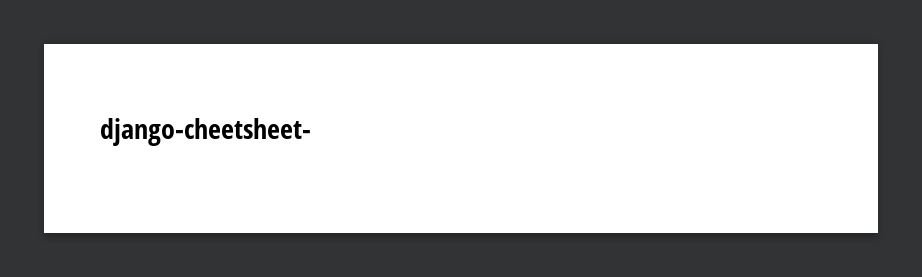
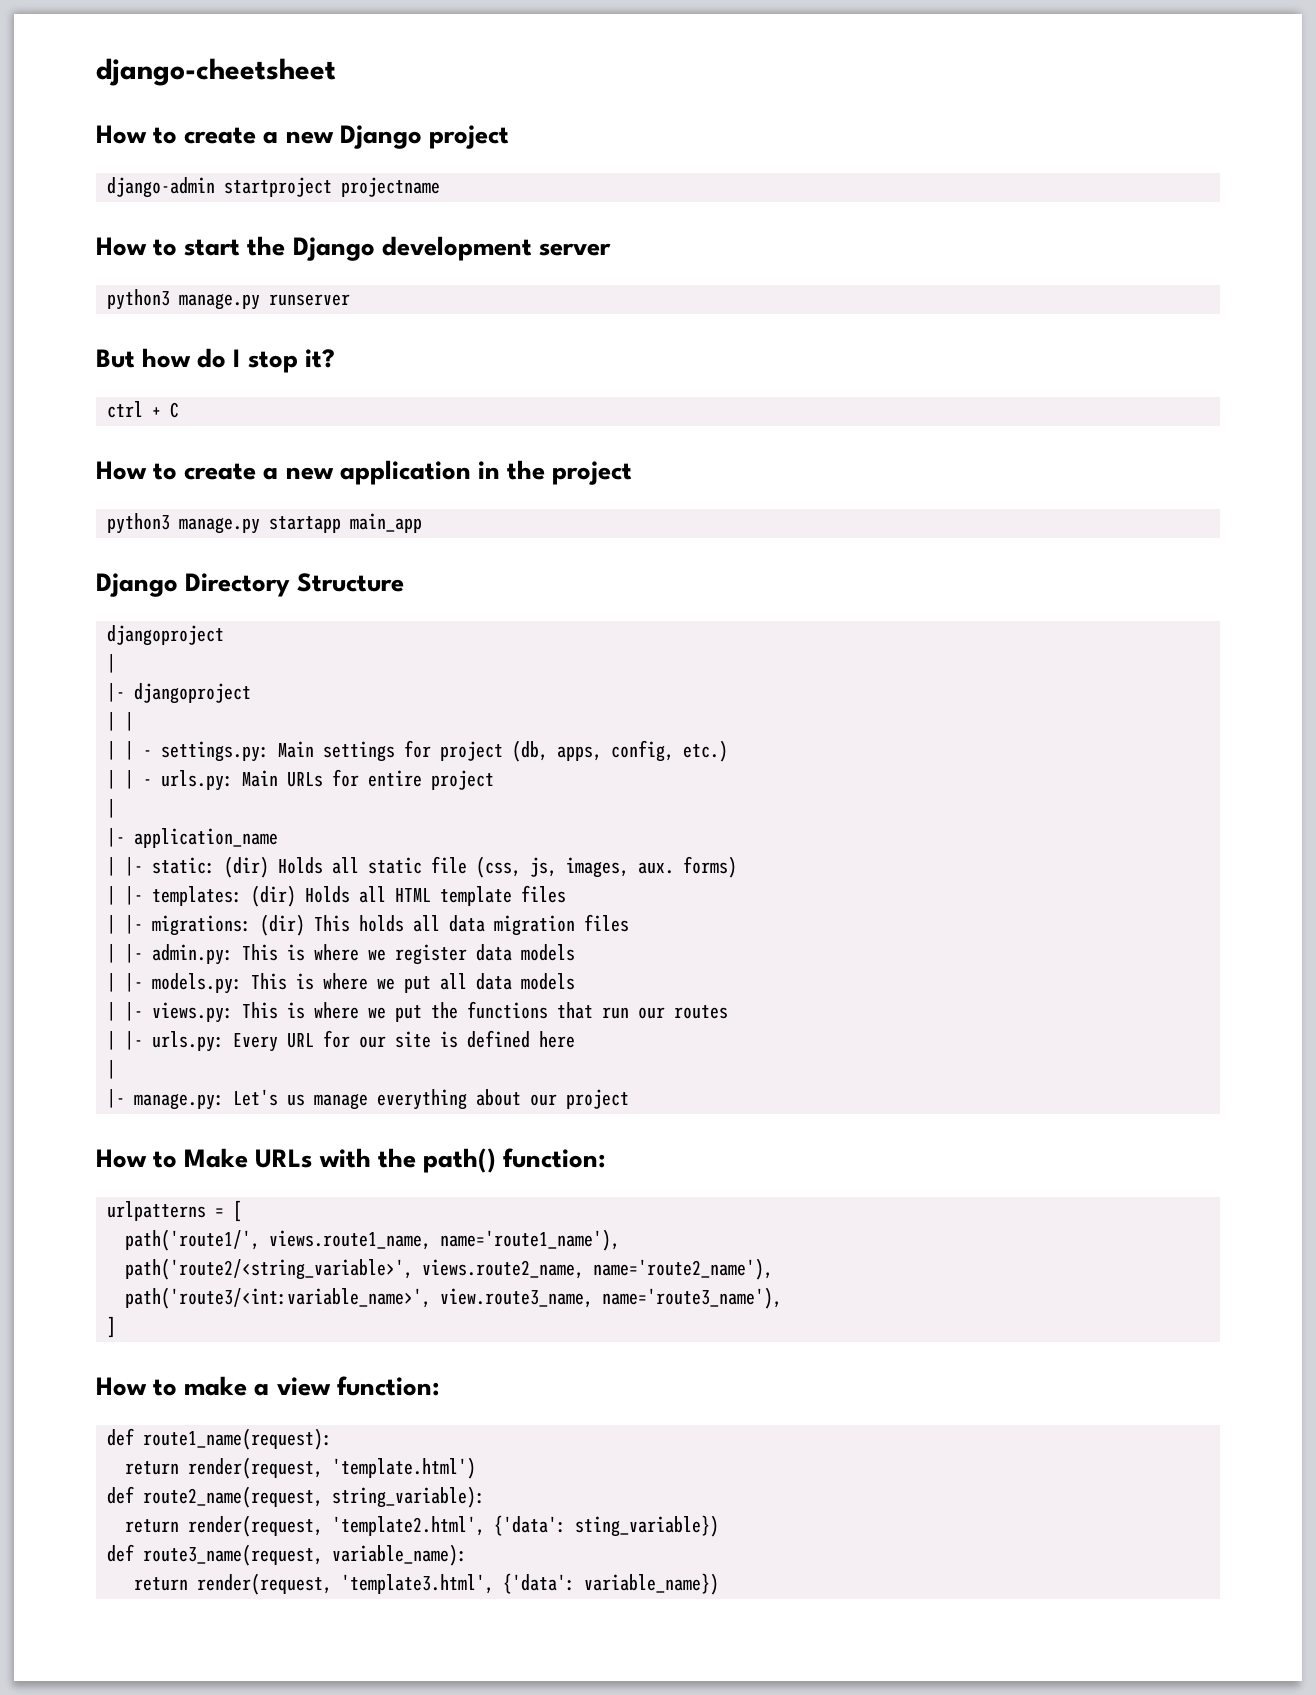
[100,118,311,146] django-cheetsheet- -> [96,58,336,86] [96,125,509,149] [107,177,441,198] [96,236,611,261] [107,289,351,310] [96,348,335,373] [107,401,180,418] [96,460,633,485] [107,513,423,534] [96,573,405,597] [107,625,225,646] [107,654,117,673] [107,683,252,704] [107,712,135,731] [107,740,729,762] [107,769,495,791] [107,799,117,818] [107,828,279,848] [107,856,738,878] [107,885,567,907] [107,914,630,936] [107,944,576,965] [107,973,576,994] [107,1001,729,1023] [107,1030,576,1052] [107,1060,117,1079] [107,1089,630,1110] [96,1148,607,1173] [107,1200,243,1222] [125,1229,621,1251] [125,1258,774,1280] [125,1287,783,1309] [107,1316,117,1338] [96,1376,440,1396] [107,1428,333,1450] [125,1457,477,1479] [107,1486,486,1508] [125,1515,720,1537] [107,1544,468,1566] [134,1573,720,1595] django-cheetsheet // How to create a new Django project // django-admin startproject projectname // How to start the Django development server // python3 manage.py runserver // But how do I stop it? // ctrl + C // How to create a new application in the project // python3 manage.py startapp main_app // Django Directory Structure // djangoproject // | // |- djangoproject // | | // | | - settings.py: Main settings for project (db, apps, config, etc.) // | | - urls.py: Main URLs for entire project // | // |- application_name // | |- static: (dir) Holds all static file (css, js, images, aux. forms) // | |- templates: (dir) Holds all HTML template files // | |- migrations: (dir) This holds all data migration files // | |- admin.py: This is where we register data models // | |- models.py: This is where we put all data models // | |- views.py: This is where we put the functions that run our routes // | |- urls.py: Every URL for our site is defined here // | // |- manage.py: Let's us manage everything about our project // How to Make URLs with the path() function: // urlpatterns = [ // path('route1/', views.route1_name, name='route1_name'), // path('route2/<string_variable>', views.route2_name, name='route2_name'), // path('route3/<int:variable_name>', view.route3_name, name='route3_name'), // ] // How to make a view function: // def route1_name(request): // return render(request, 'template.html') // def route2_name(request, string_variable): // return render(request, 'template2.html', {'data': sting_variable}) // def route3_name(request, variable_name): // return render(request, 'template3.html', {'data': variable_name})

